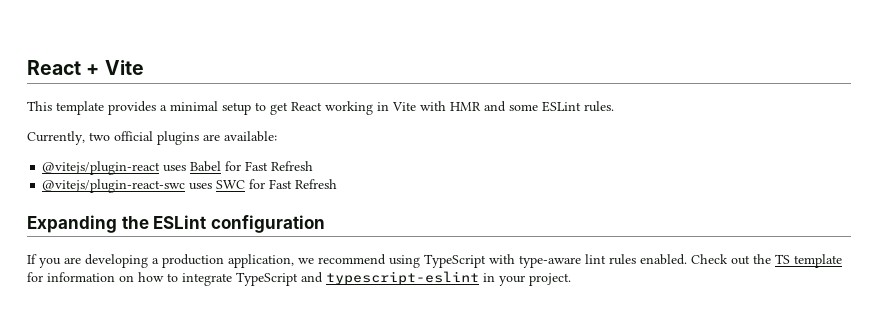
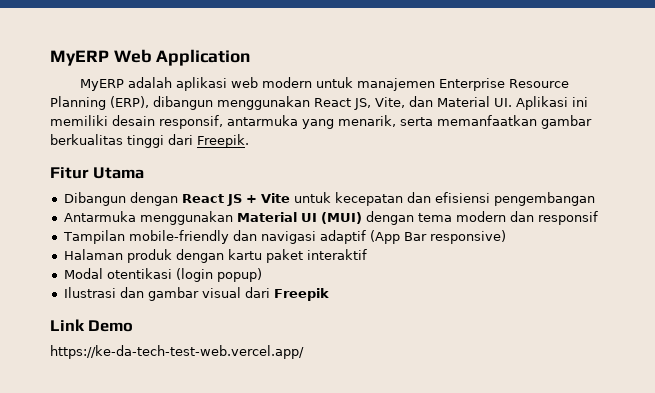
[27,60,144,75] [27,101,614,115] [27,131,277,145] [42,161,314,175] [42,179,338,193] [27,215,325,233] [27,254,842,268] [27,271,571,286] React + Vite // This template provides a minimal setup to get React working in Vite with HMR and some ESLint rules. // Currently, two official plugins are available: // @vitejs/plugin-react uses Babel for Fast Refresh // @vitejs/plugin-react-swc uses SWC for Fast Refresh // Expanding the ESLint configuration // If you are developing a production application, we recommend using TypeScript with type-aware lint rules enabled. Check out the TS template for information on how to integrate TypeScript and typescript-eslint in your project. -> [50,49,251,66] [79,77,569,91] [50,96,588,110] [50,115,592,129] [50,134,249,148] [50,167,145,179] [63,192,595,206] [63,211,598,225] [62,230,506,244] [63,249,367,263] [63,268,262,282] [63,287,329,301] [50,319,134,332] [50,345,304,359] MyERP Web Application // MyERP adalah aplikasi web modern untuk manajemen Enterprise Resource Planning (ERP), dibangun menggunakan React JS, Vite, dan Material UI. Aplikasi ini memiliki desain responsif, antarmuka yang menarik, serta memanfaatkan gambar berkualitas tinggi dari Freepik. // Fitur Utama // Dibangun dengan React JS + Vite untuk kecepatan dan efisiensi pengembangan // Antarmuka menggunakan Material UI (MUI) dengan tema modern dan responsif // Tampilan mobile-friendly dan navigasi adaptif (App Bar responsive) // Halaman produk dengan kartu paket interaktif // Modal otentikasi (login popup) // Ilustrasi dan gambar visual dari Freepik // Link Demo // https://ke-da-tech-test-web.vercel.app/

